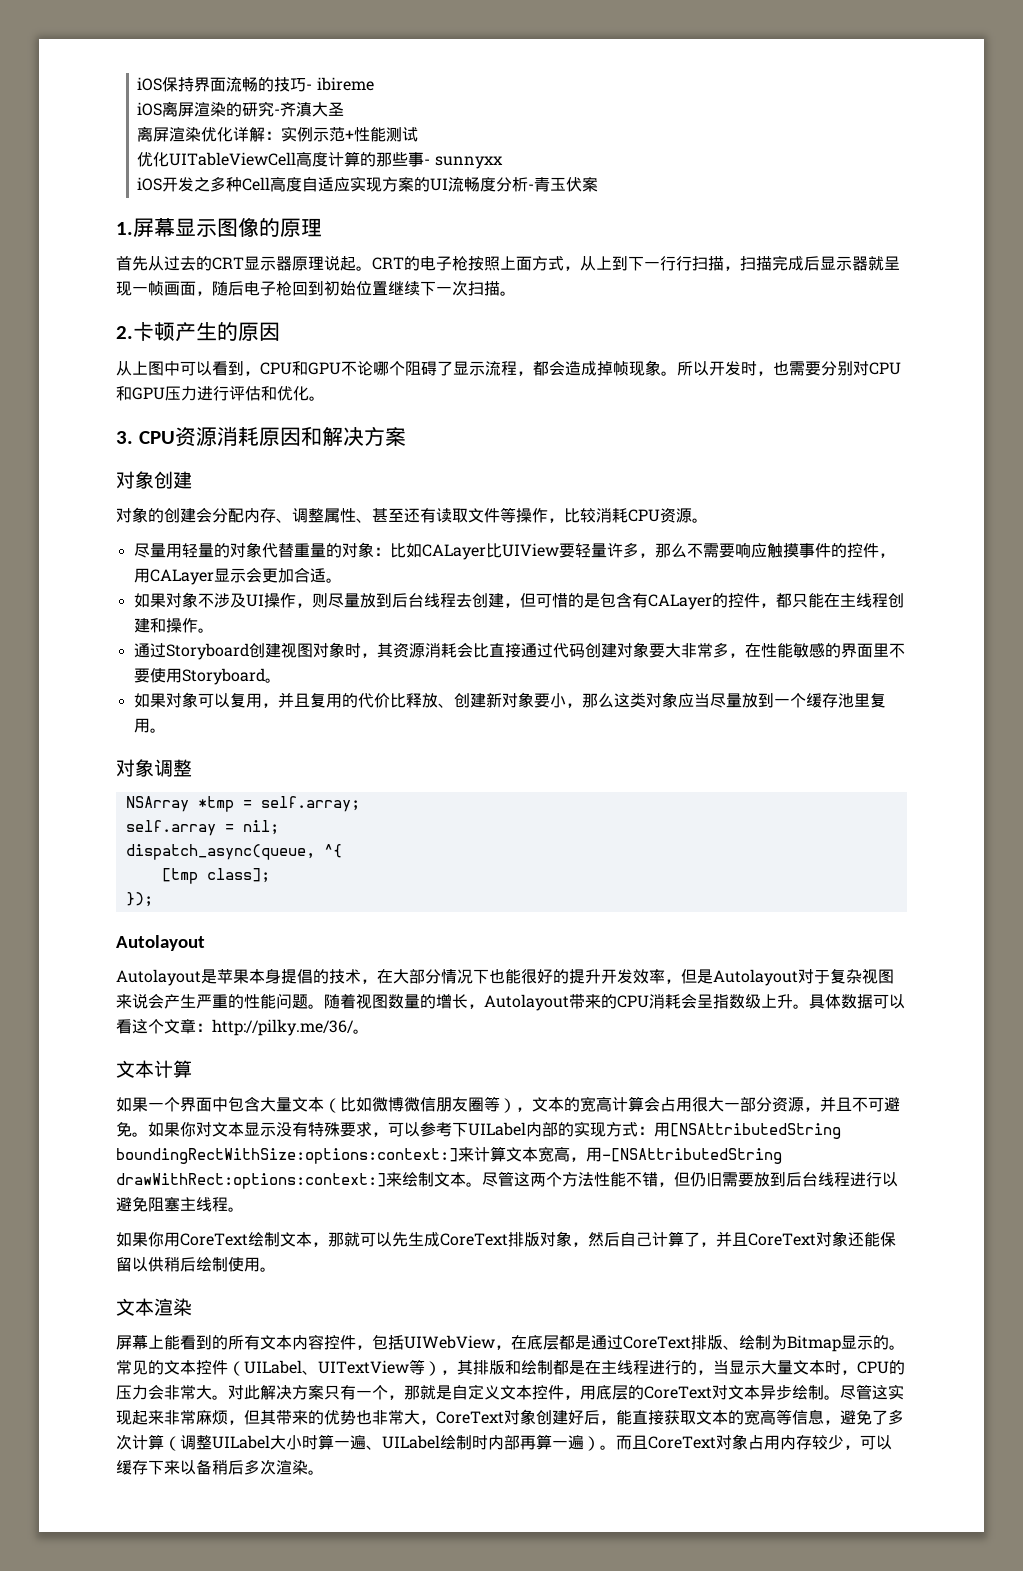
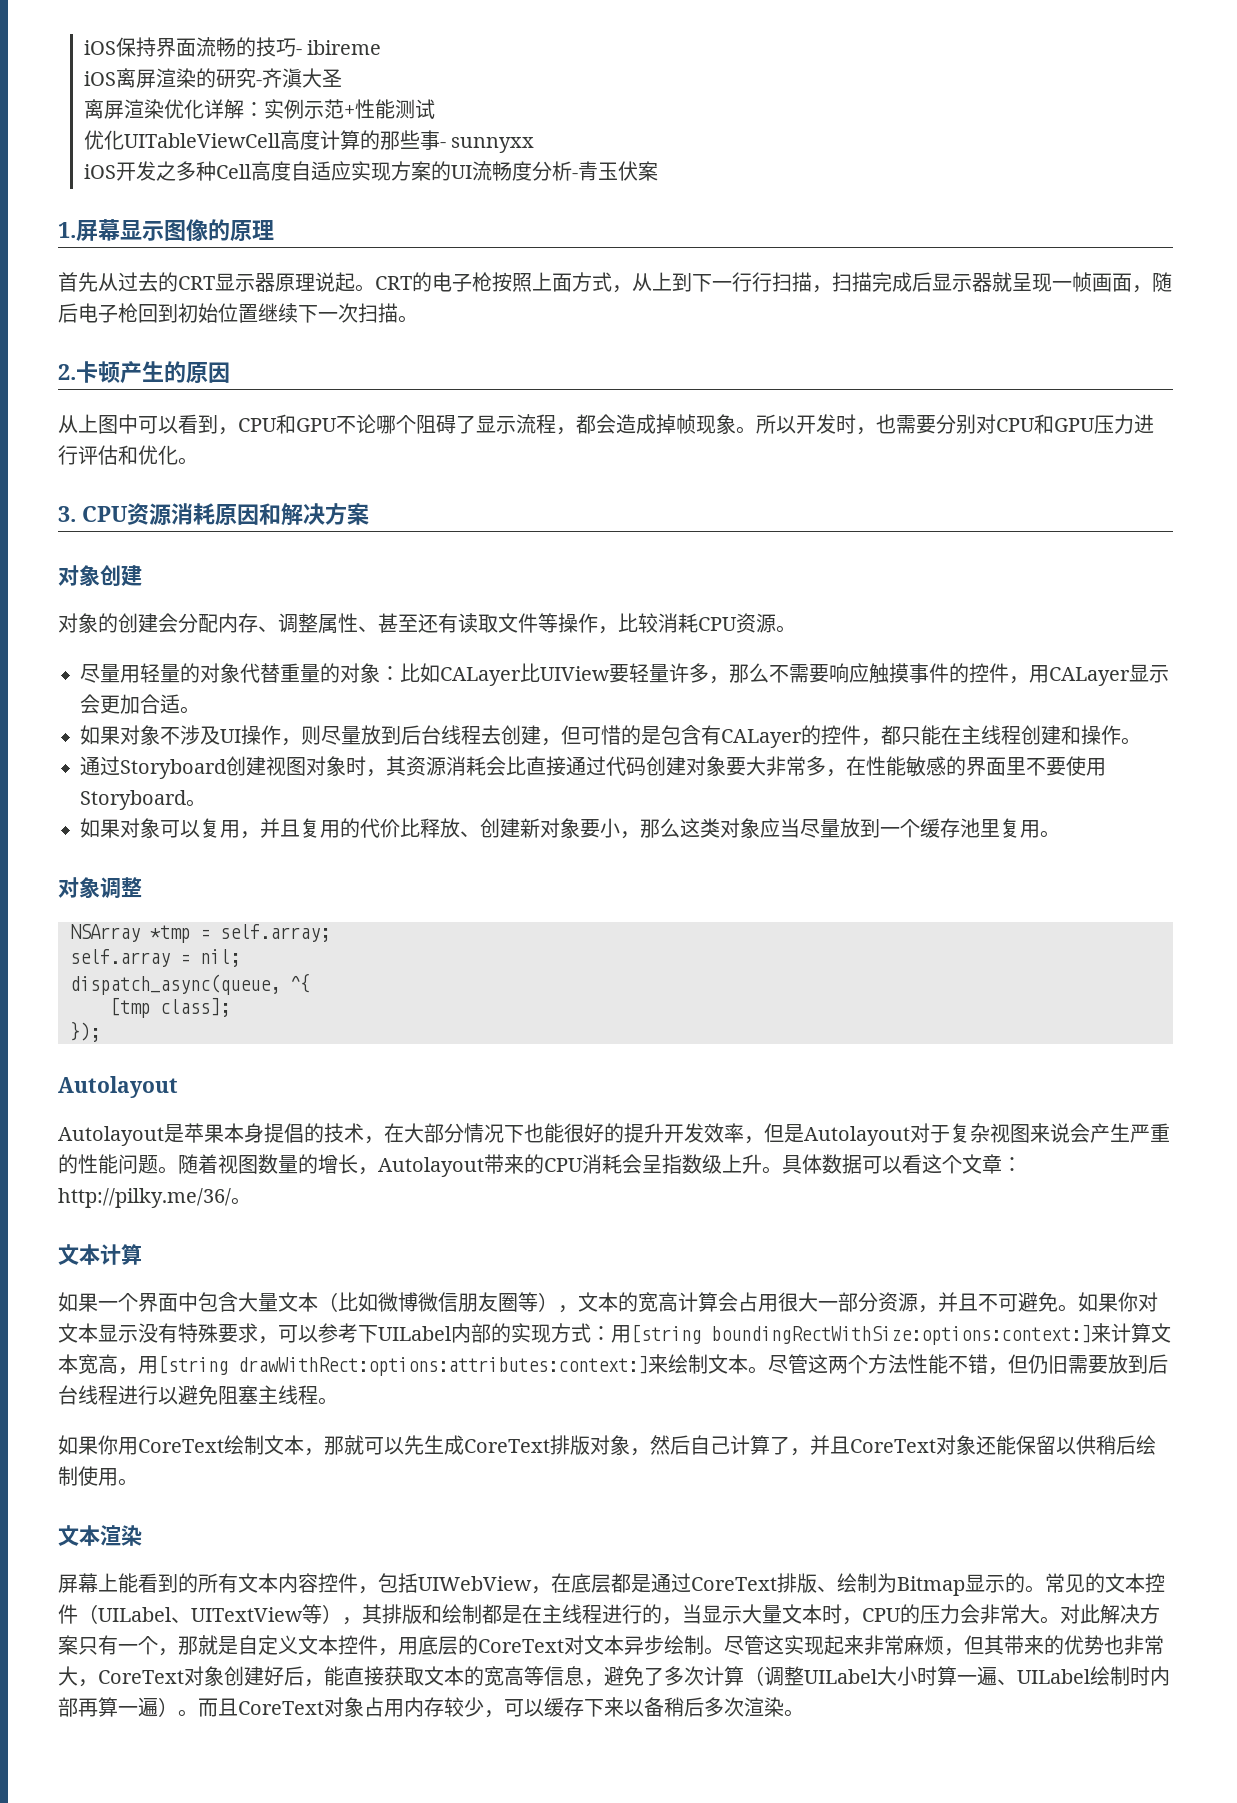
[670,1123,841,1139] [NSAttributedString -> [631,1324,701,1344] [string
[602,1148,782,1164] [116,1173,386,1189] -[NSAttributedString drawWithRect:options:context:] -> [158,1355,648,1376] [string drawWithRect:options:attributes:context:]

